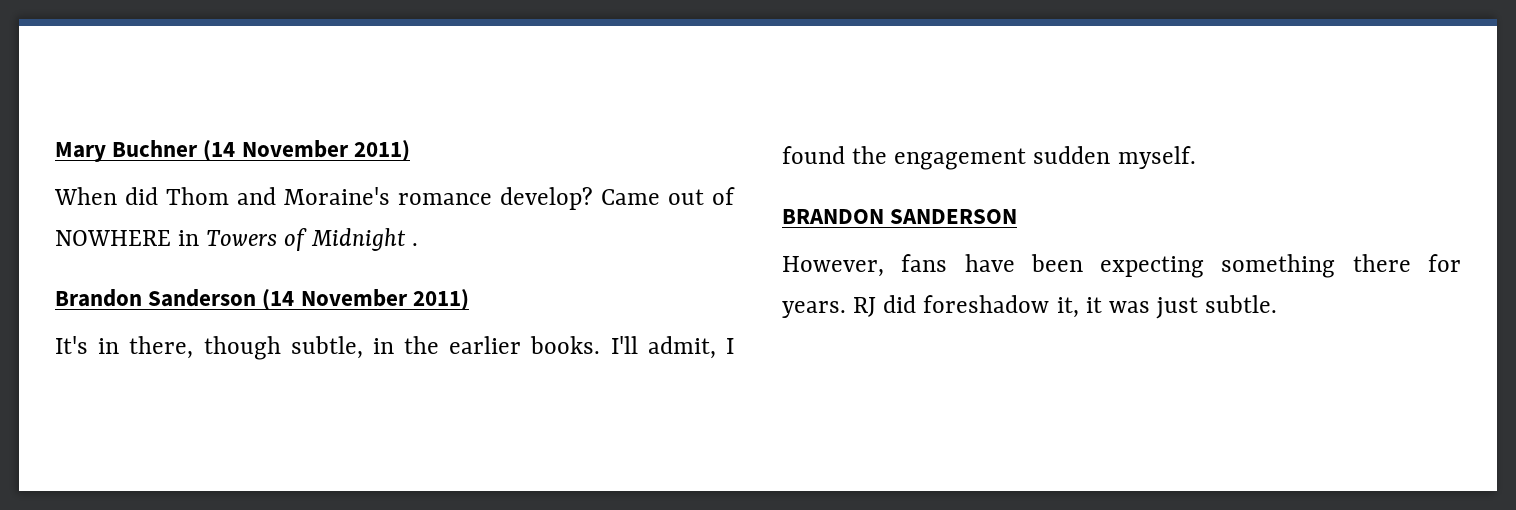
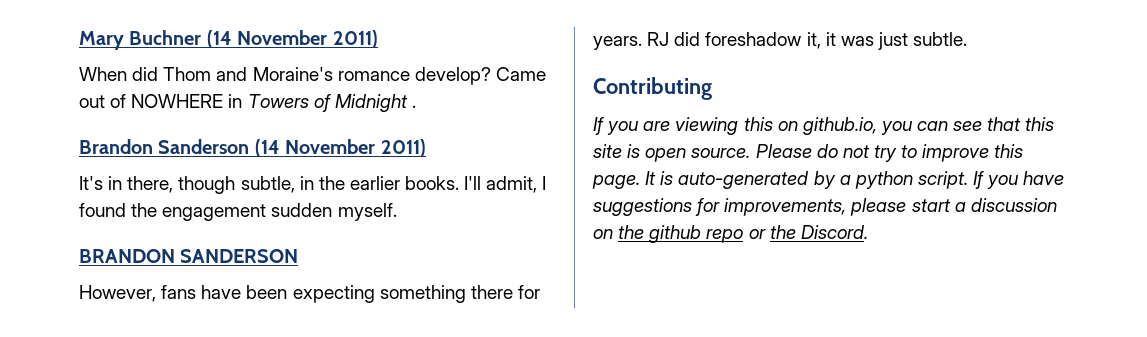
(1278, 304) none -> [593,77,712,100] [593,117,1055,135] [593,144,1024,162] [592,171,1065,189] [593,198,1057,216] [593,225,868,243] // Contributing // If you are viewing this on github.io, you can see that this site is open source. Please do not try to improve this page. It is auto-generated by a python script. If you have suggestions for improvements, please start a discussion on the github repo or the Discord.

